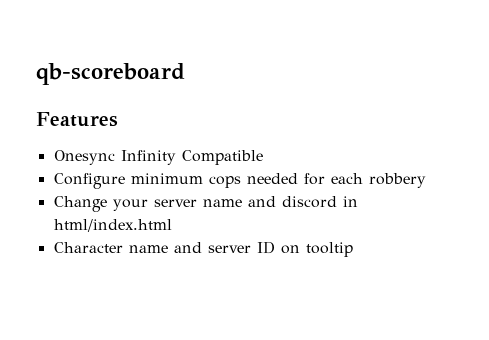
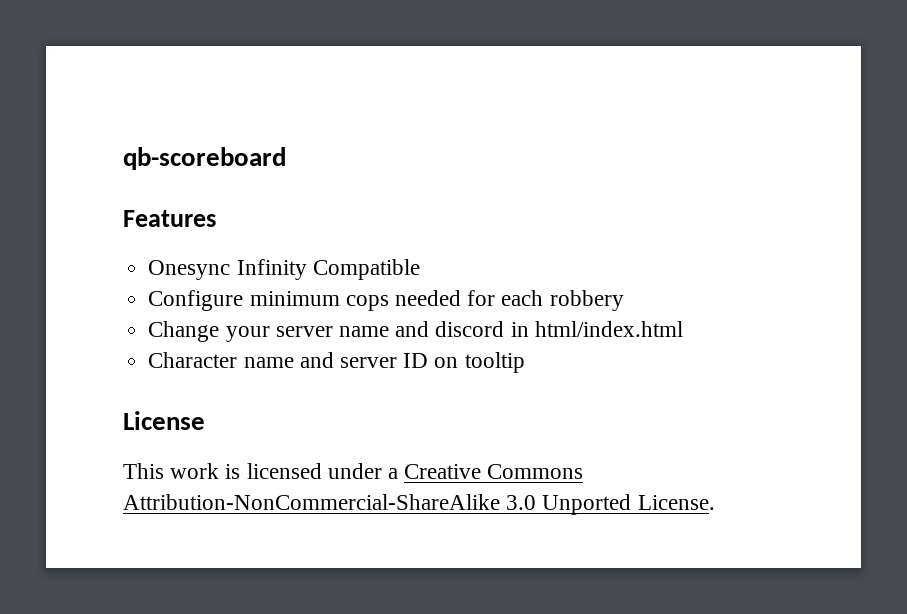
(353, 249) none -> [123,411,205,430] [123,463,584,479] [123,494,715,515] // License // This work is licensed under a Creative Commons Attribution-NonCommercial-ShareAlike 3.0 Unported License.

